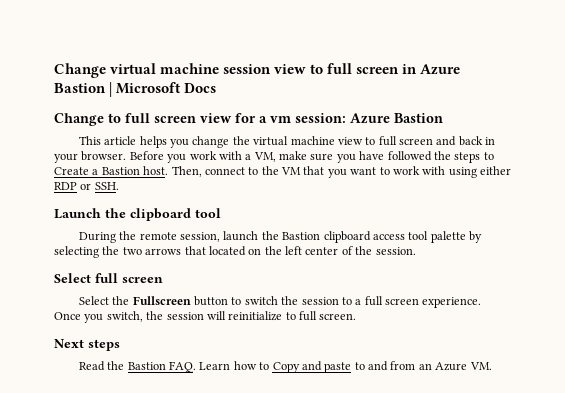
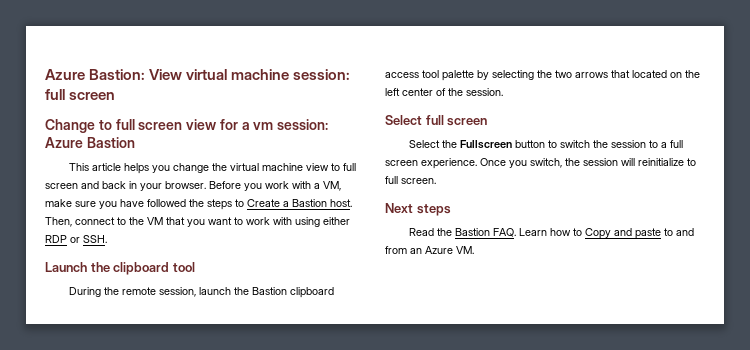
[54,63,461,78] [54,82,217,97] Change virtual machine session view to full screen in Azure Bastion | Microsoft Docs -> [45,69,351,80] [45,89,116,100] Azure Bastion: View virtual machine session: full screen

